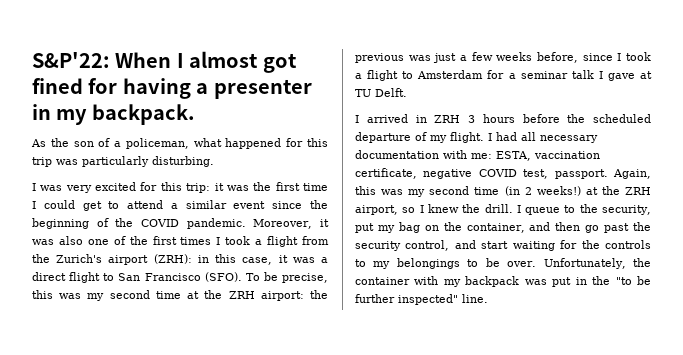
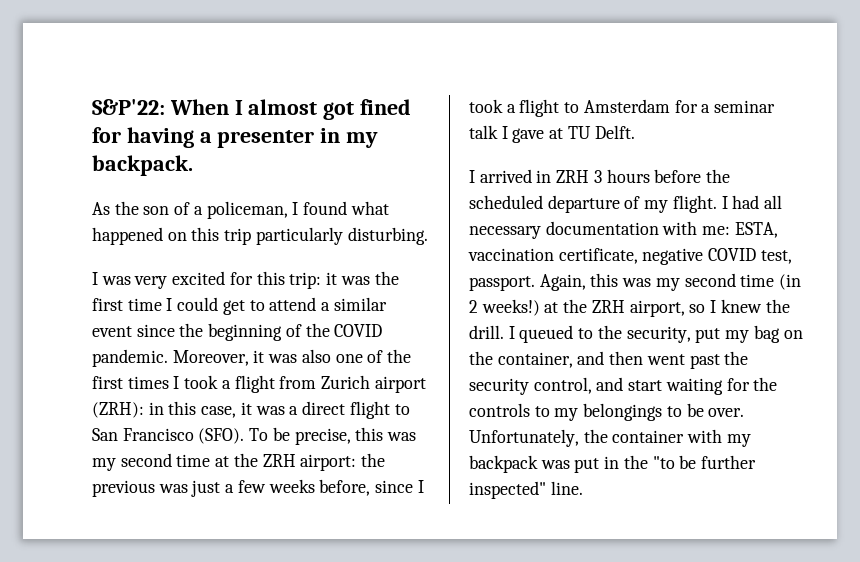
(189, 143) none -> [292,201,348,215] I found
[286,138,304,147] for -> [167,232,187,241] on
[56,159,78,165] was -> (252, 236) none
[32,254,103,263] the Zurich's -> [321,375,371,389] Zurich
[525,207,561,215] queue -> [519,325,574,343] queued
[585,225,600,233] go -> [646,354,685,365] went

